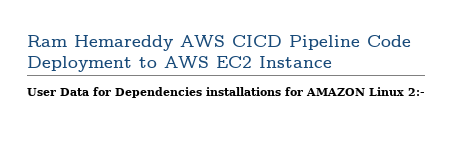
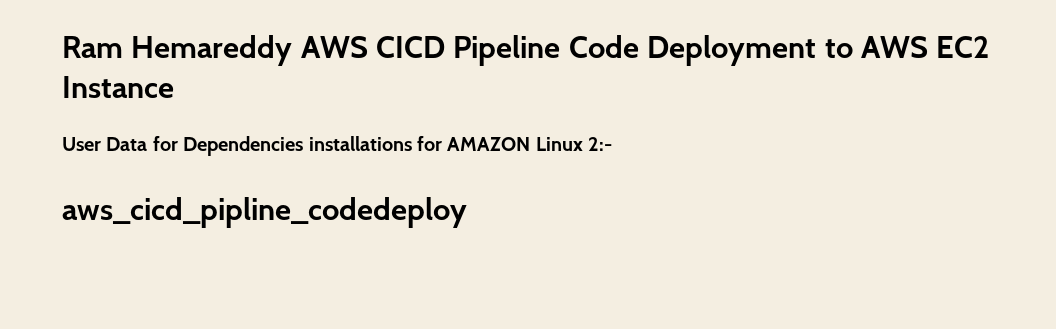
(425, 92) none -> [62,197,467,228] // aws_cicd_pipline_codedeploy

